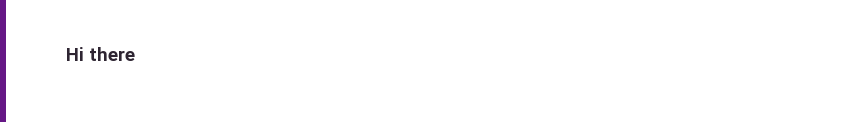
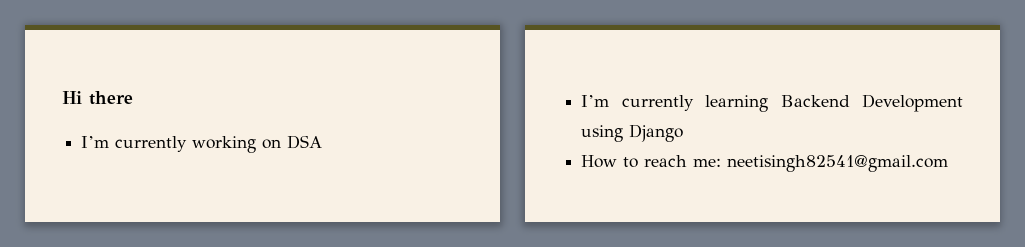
(135, 54) none -> [81,135,323,153] [581,94,963,112] [581,124,684,142] [581,155,949,172] // I’m currently working on DSA // I’m currently learning Backend Development using Django // How to reach me: neetisingh82541@gmail.com

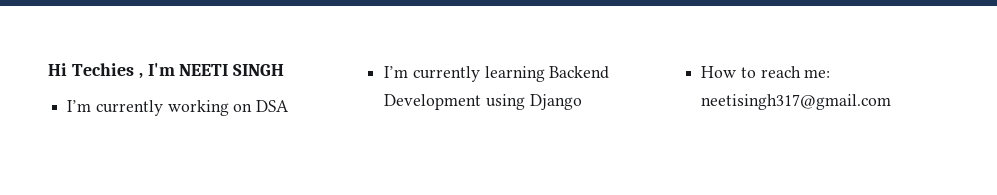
[89,91,133,105] there -> [71,63,285,79] Techies , I'm NEETI SINGH
[727,155,949,172] neetisingh82541@gmail.com -> [701,94,892,110] neetisingh317@gmail.com

